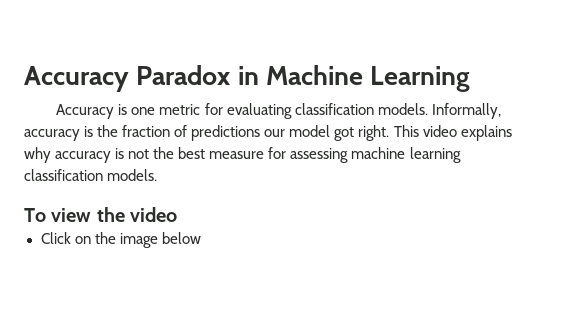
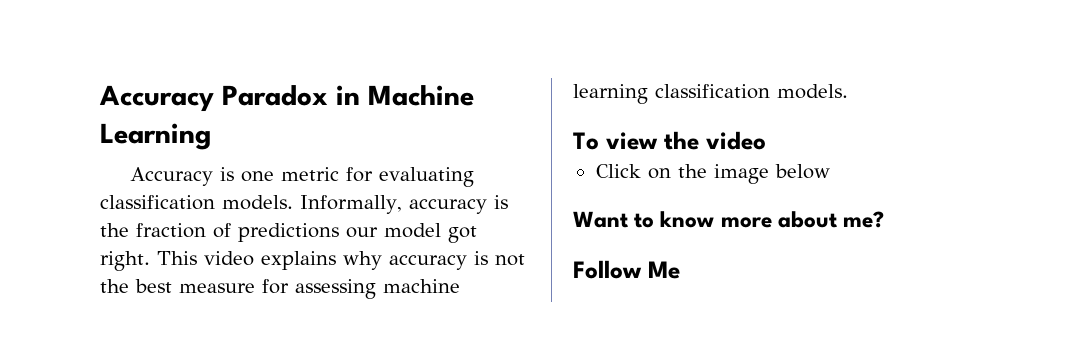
(201, 238) none -> [573,211,885,228] [573,260,680,279] // Want to know more about me? // Follow Me

